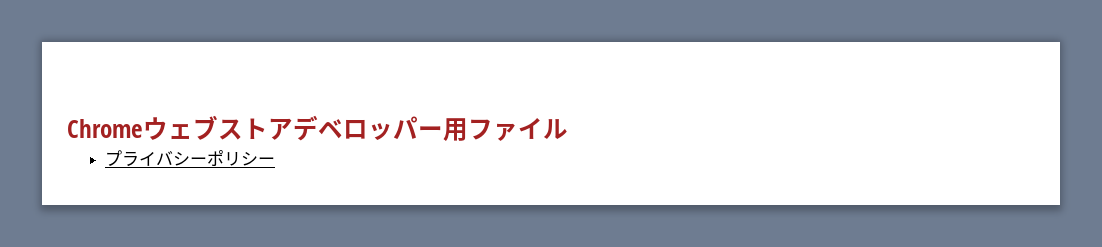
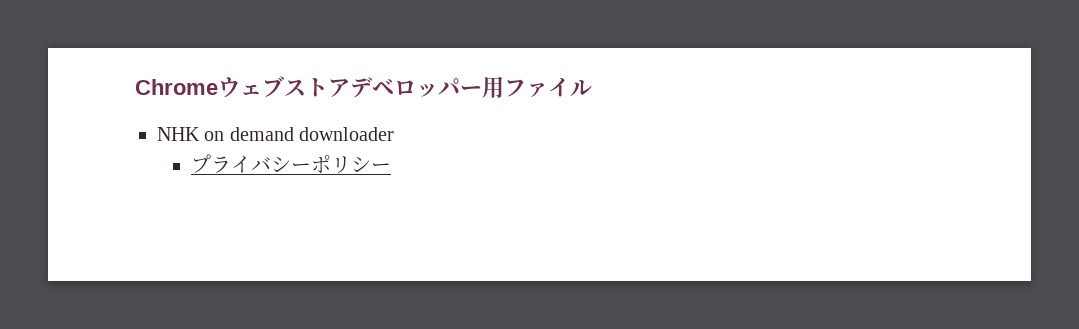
(568, 129) none -> [157,127,395,141] // NHK on demand downloader

